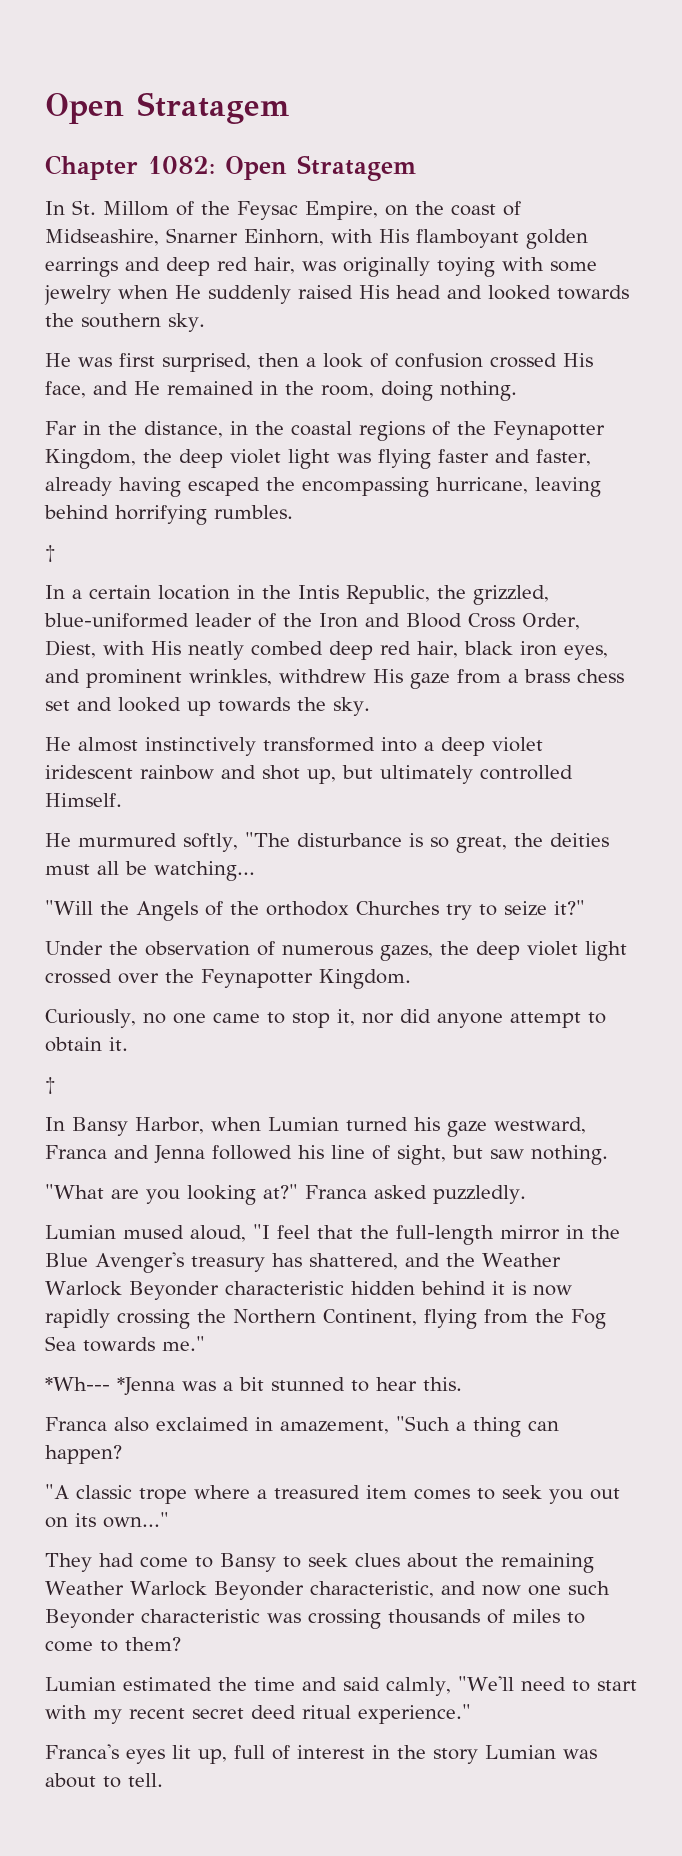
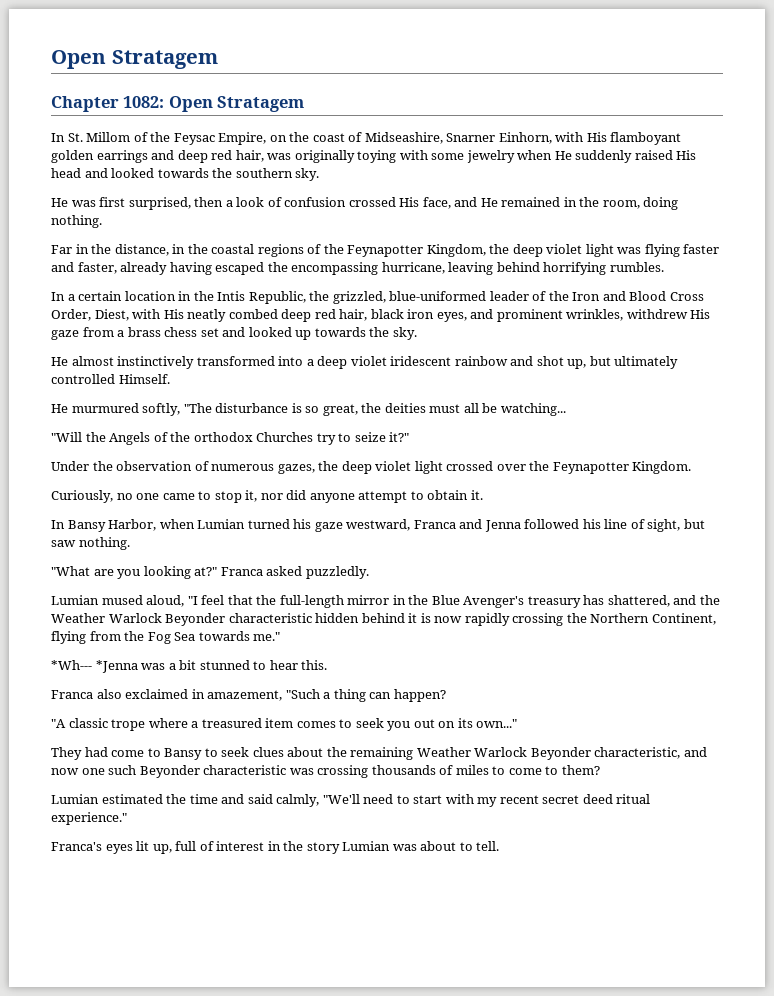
[45,545,56,562] // † -> (664, 267) none
[45,1077,56,1094] // † -> (483, 495) none

